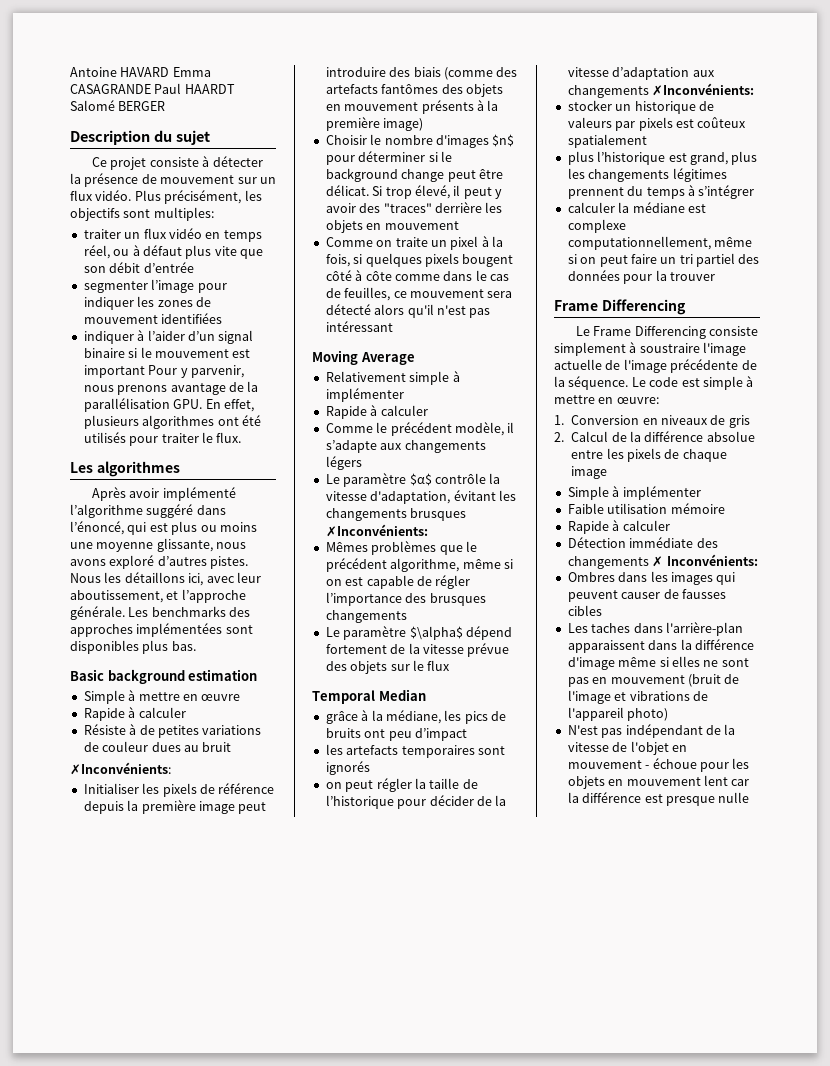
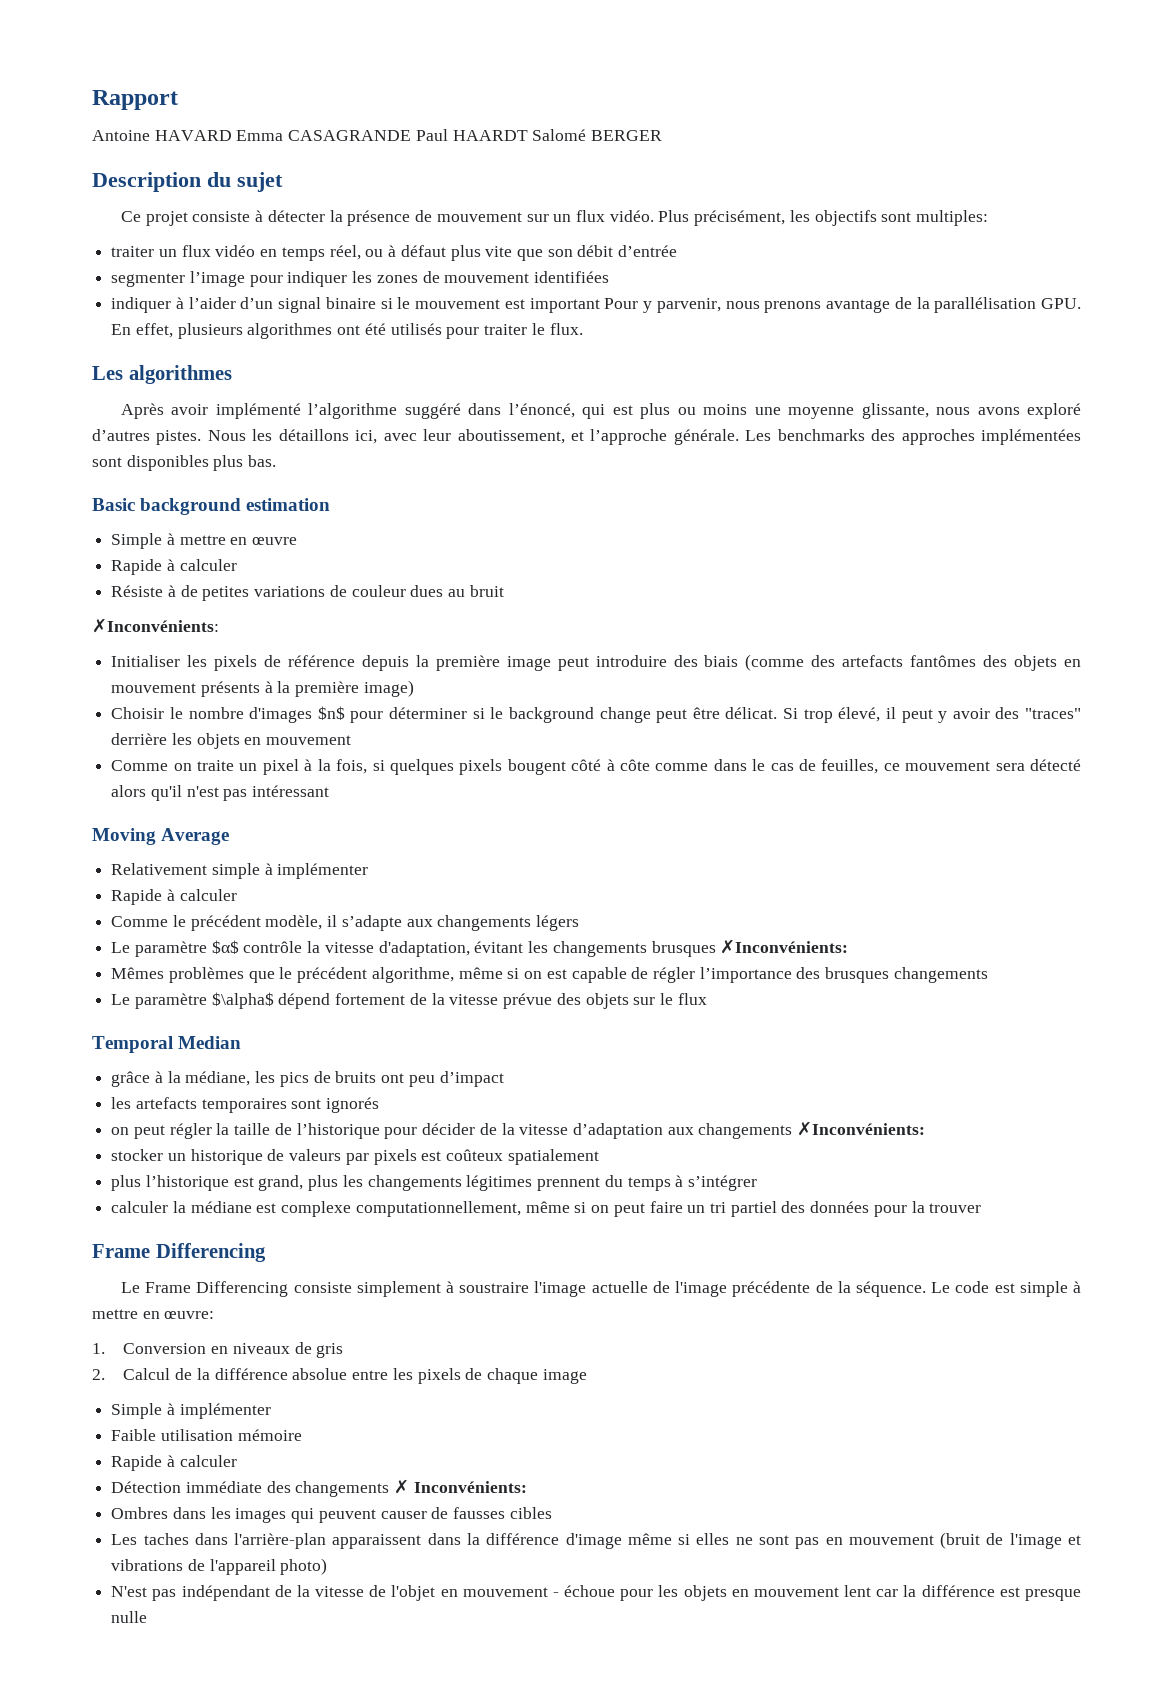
(70, 72) none -> [92,90,178,110] Rapport //

